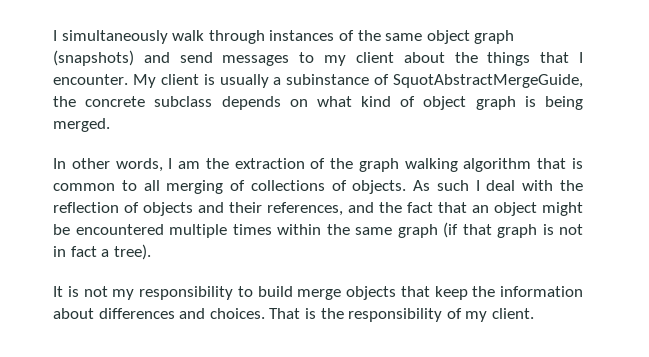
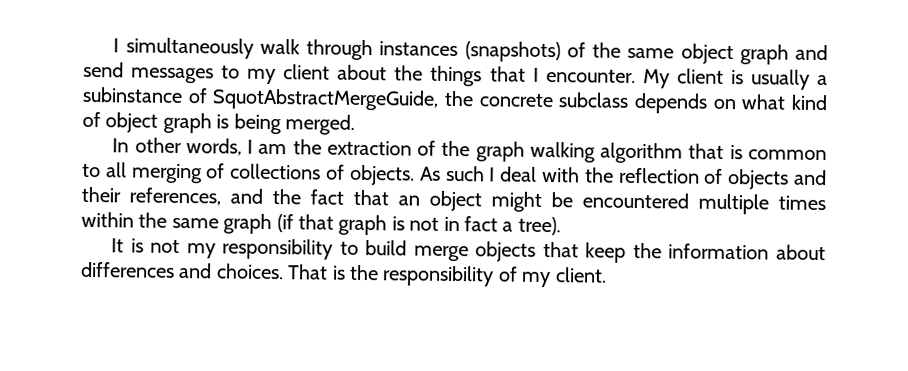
(335, 35) none -> [464,41,561,63] (snapshots)
[53,50,134,66] (snapshots) -> (789, 54) none

